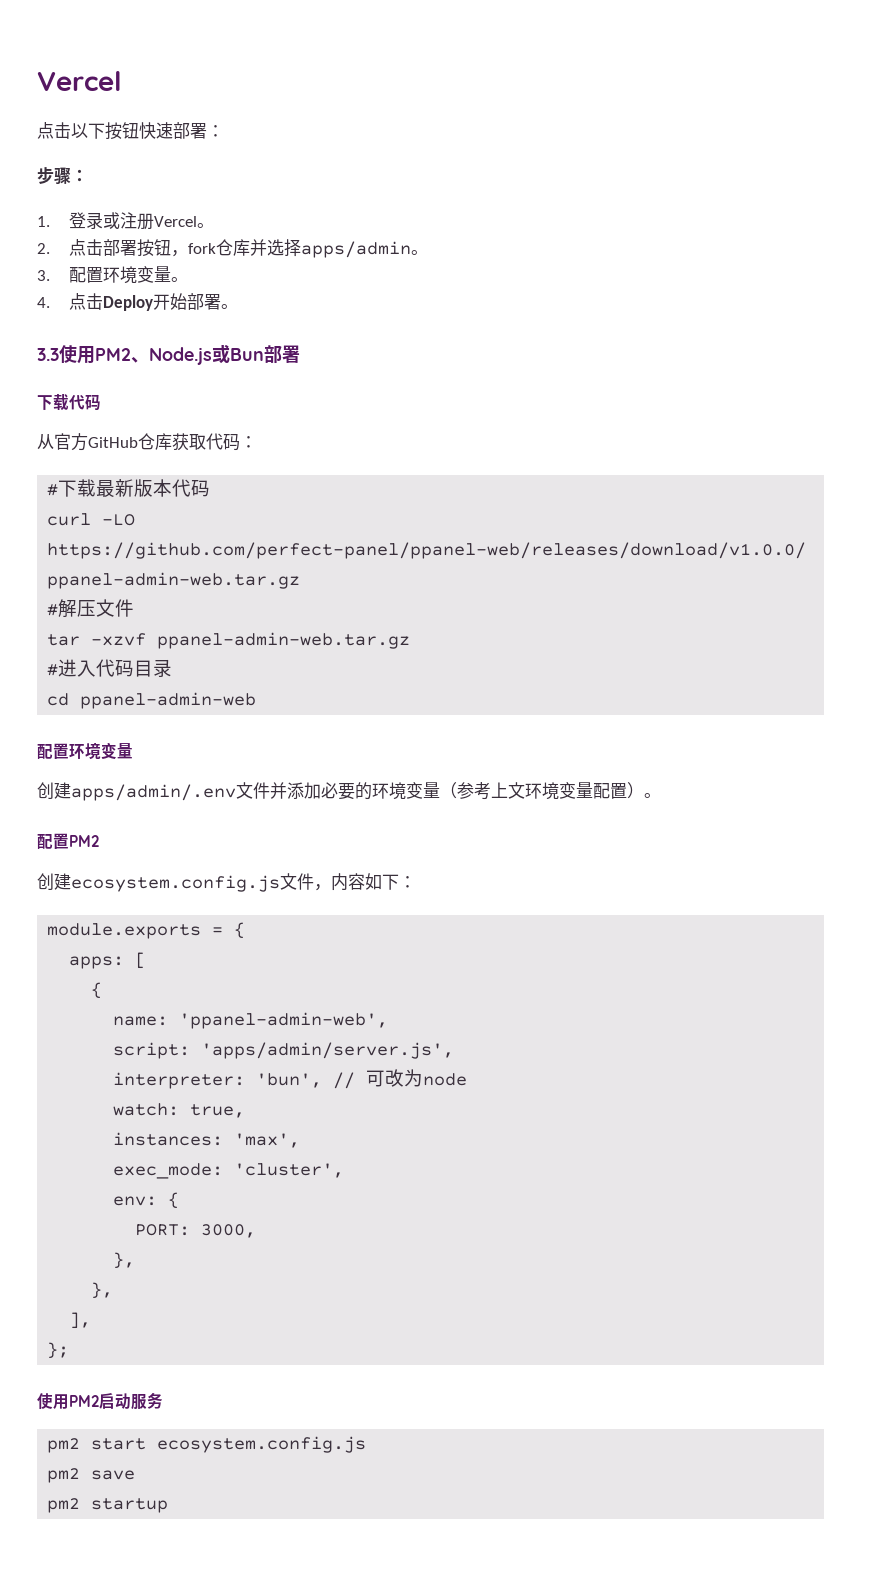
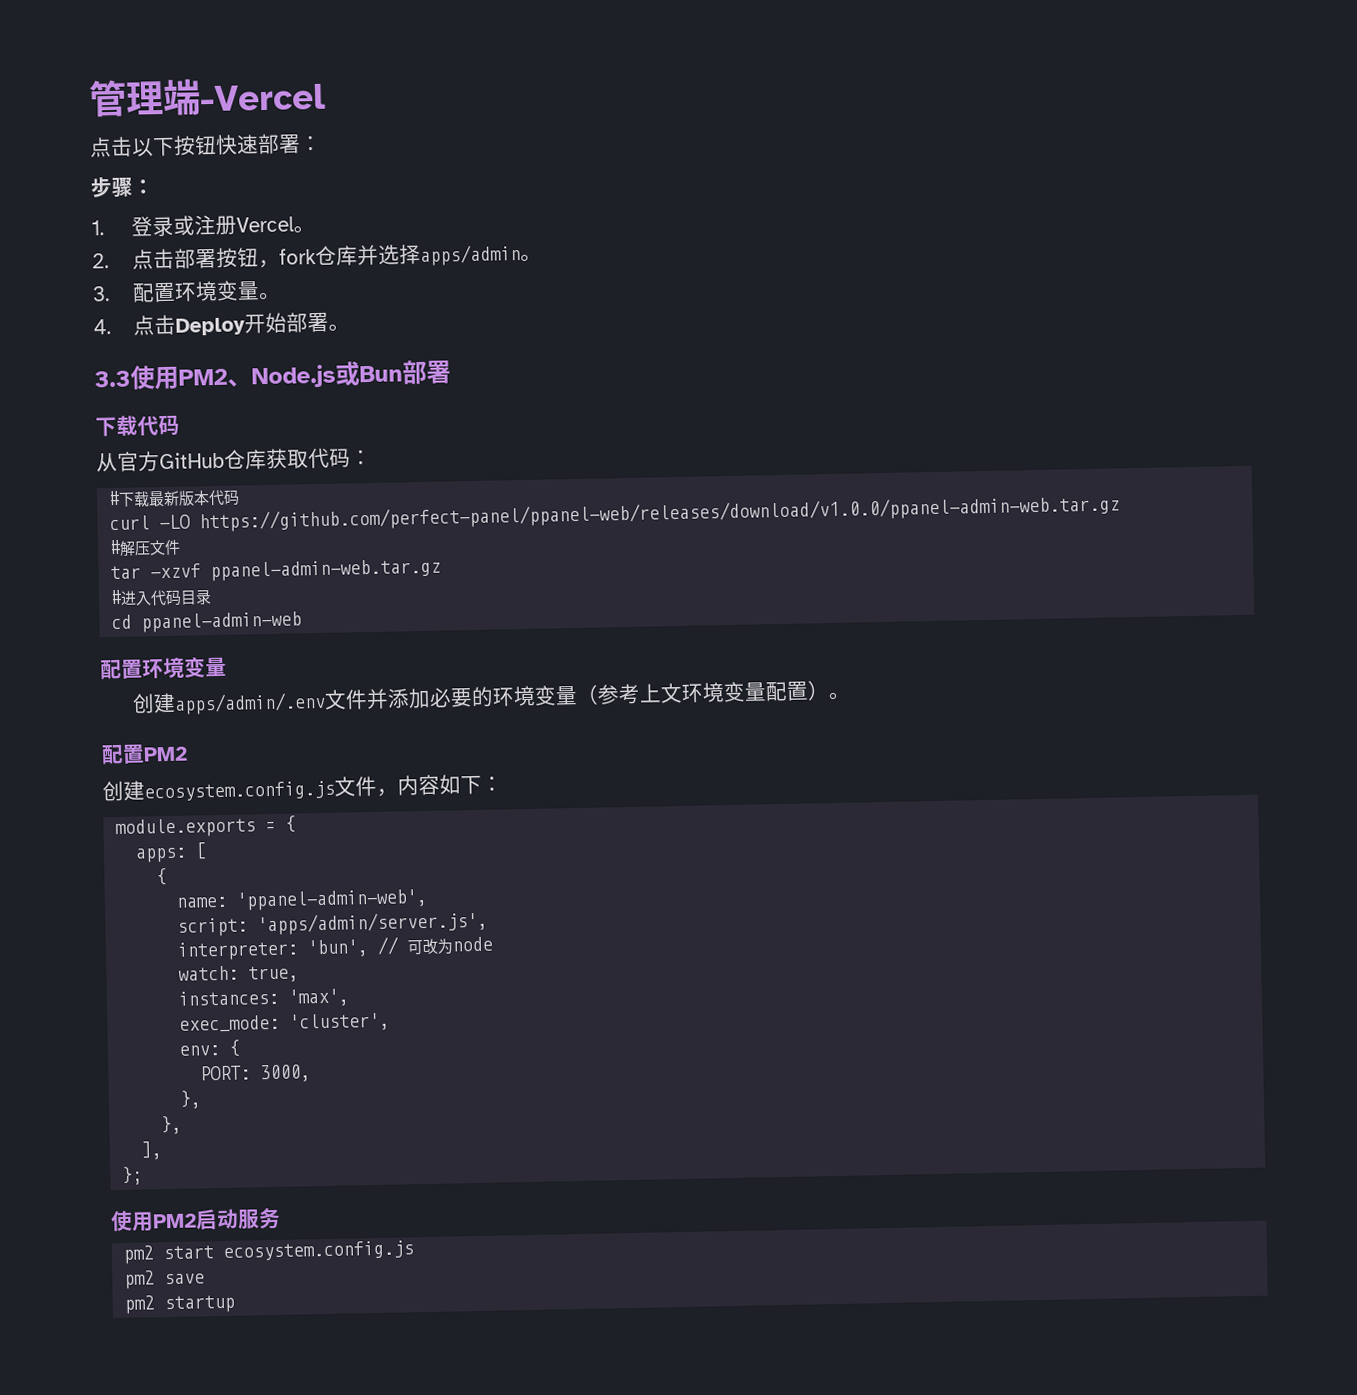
[37,71,122,91] Vercel -> [88,78,326,118] 管理端-Vercel

